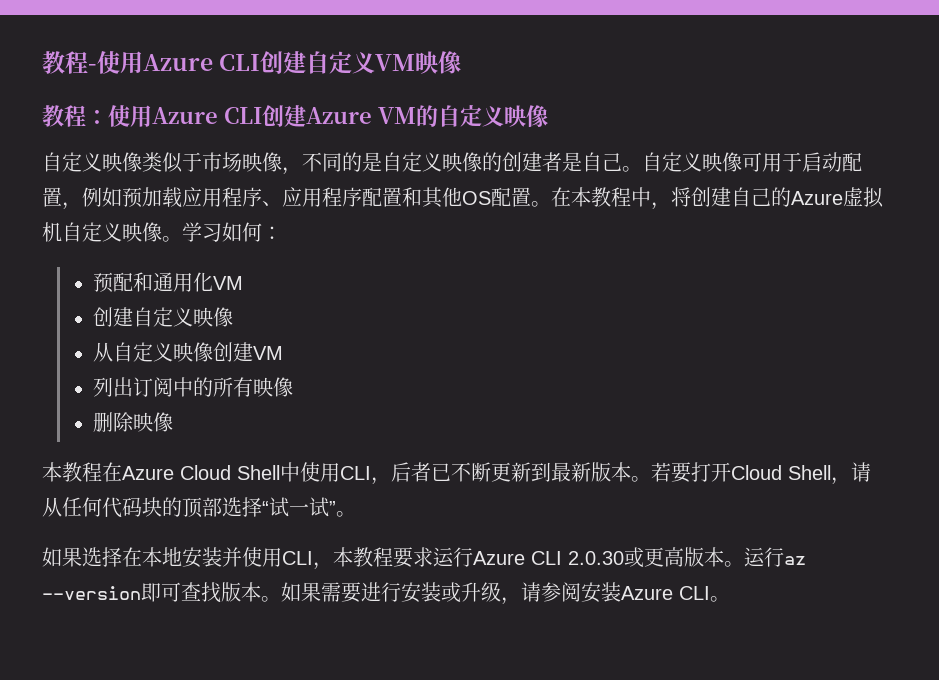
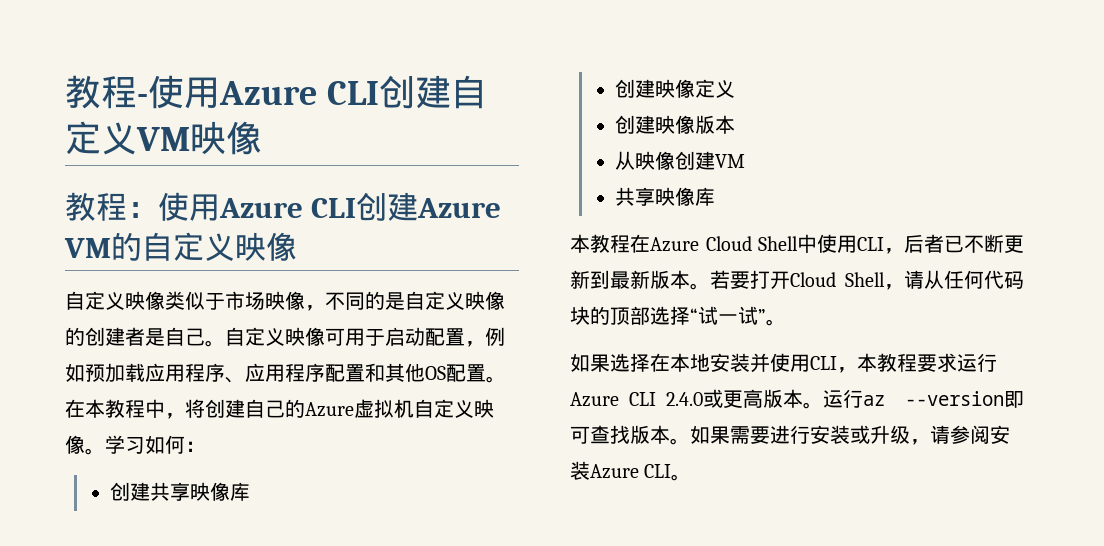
[93,272,244,293] [93,307,234,327] [93,342,174,362] 预配和通用化VM // 创建自定义映像 // 从自定义 -> [110,482,251,501] [615,79,736,98] [615,115,736,134] [615,151,636,170] 创建共享映像库 // 创建映像定义 // 创建映像版本 // 从
[93,377,294,397] [93,412,174,432] 列出订阅中的所有映像 // 删除映像 -> [615,187,716,206] 共享映像库
[568,551,624,565] 2.0.30 -> [665,392,703,406] 2.4.0

